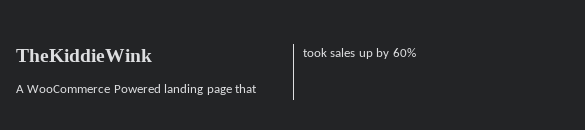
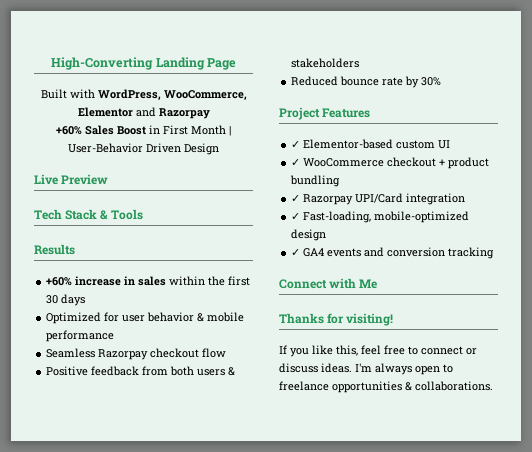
[16,49,152,62] [16,84,257,95] [303,48,416,59] TheKiddieWink // A WooCommerce Powered landing page that took sales up by 60% -> [51,57,236,70] [40,89,247,100] [77,107,210,119] [56,125,231,136] [68,143,219,155] [34,174,109,185] [34,209,143,220] [34,244,75,255] [46,276,251,286] [46,294,86,306] [46,312,245,324] [46,330,115,342] [46,348,227,360] [46,366,236,376] [291,58,360,68] [291,76,442,88] [279,107,371,120] [291,139,451,149] [291,157,490,169] [290,175,341,187] [291,193,466,205] [291,211,470,223] [291,229,327,241] [291,247,495,259] [279,278,378,289] [279,313,394,326] [279,345,477,357] [279,363,453,375] [279,381,493,393] High-Converting Landing Page // Built with WordPress, WooCommerce, Elementor and Razorpay // +60% Sales Boost in First Month | User-Behavior Driven Design // Live Preview // Tech Stack & Tools // Results // +60% increase in sales within the first 30 days // Optimized for user behavior & mobile performance // Seamless Razorpay checkout flow // Positive feedback from both users & stakeholders // Reduced bounce rate by 30% // Project Features // ✓ Elementor-based custom UI // ✓ WooCommerce checkout + product bundling // ✓ Razorpay UPI/Card integration // ✓ Fast-loading, mobile-optimized design // ✓ GA4 events and conversion tracking // Connect with Me // Thanks for visiting! // If you like this, feel free to connect or discuss ideas. I'm always open to freelance opportunities & collaborations.

